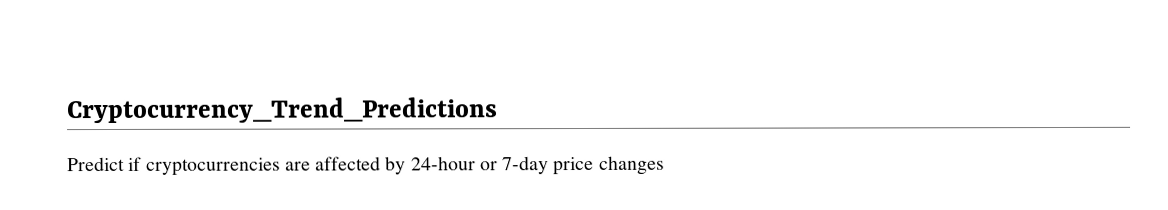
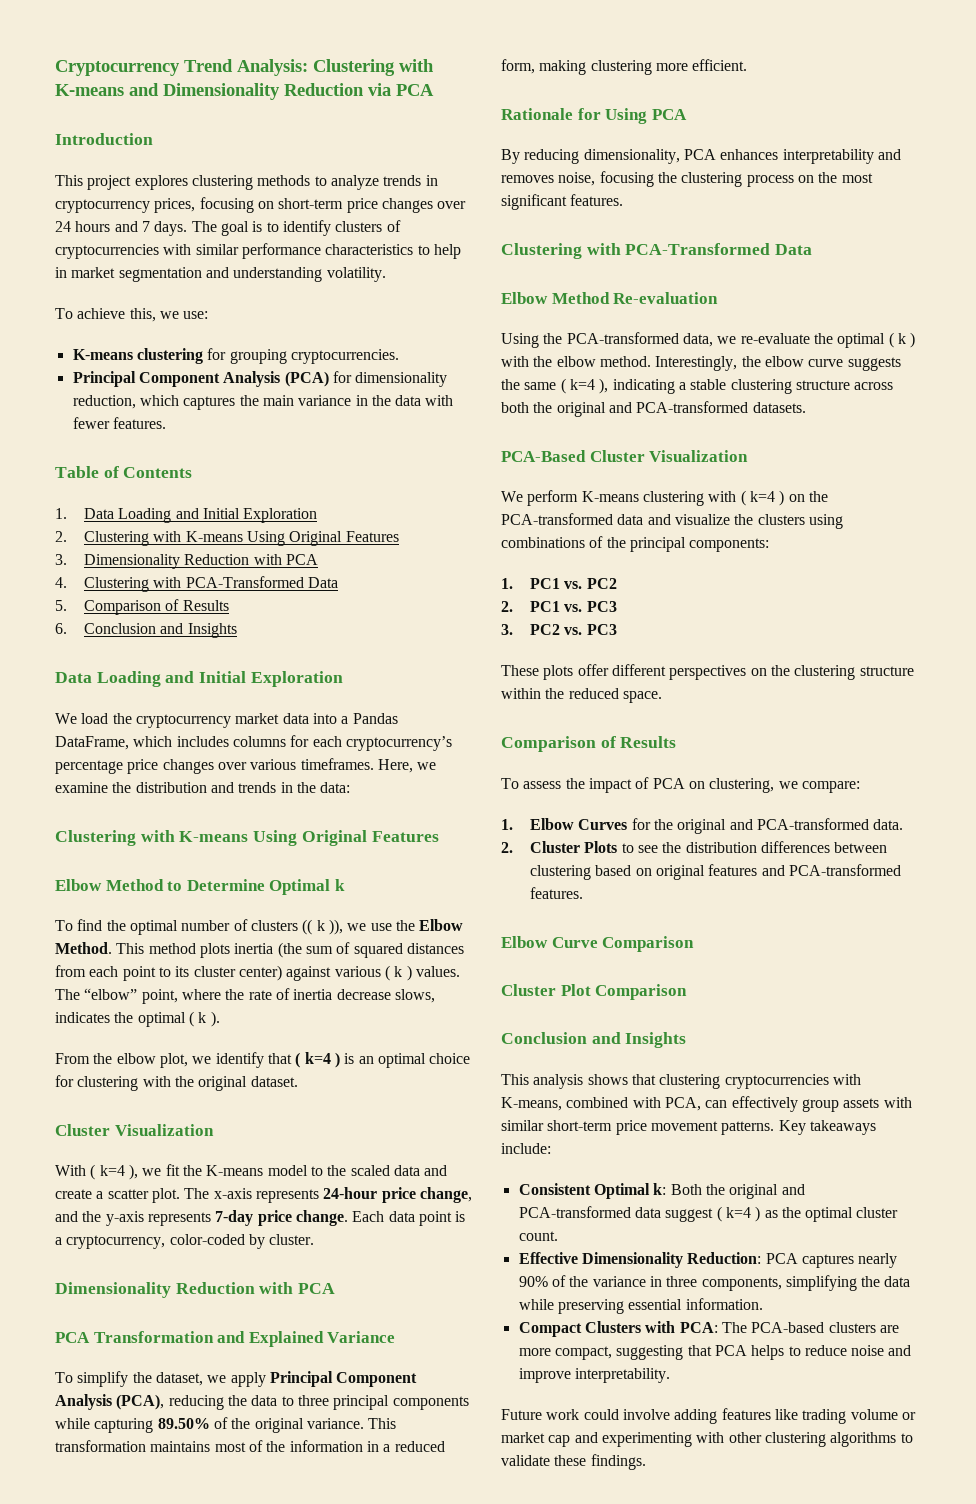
[66,97,498,124] [67,155,665,176] Cryptocurrency_Trend_Predictions // Predict if cryptocurrencies are affected by 24-hour or 7-day price changes -> [55,59,434,76] [55,83,434,100] [55,133,153,145] [55,175,438,190] [55,197,467,213] [55,220,401,236] [55,243,461,259] [55,267,386,282] [55,308,209,322] [72,348,399,364] [72,371,448,387] [72,395,454,410] [72,417,166,429] [55,466,193,478] [55,508,318,523] [55,531,399,546] [55,554,319,569] [55,576,339,592] [55,599,229,615] [55,623,237,638] [55,671,343,687] [55,713,398,728] [55,735,452,751] [55,758,437,774] [55,782,351,793] [55,830,439,846] [55,879,345,895] [55,919,464,935] [55,942,464,958] [55,965,460,981] [55,988,435,1004] [55,1011,220,1027] [55,1052,471,1068] [55,1075,298,1091] [55,1124,214,1136] [55,1164,448,1180] [55,1187,472,1203] [55,1210,466,1226] [55,1234,315,1249] [55,1282,336,1298] [55,1331,396,1347] [55,1371,418,1387] [55,1394,469,1410] [55,1417,397,1433] [55,1440,445,1452] [501,59,748,75] [501,108,687,124] [501,149,901,164] [501,171,873,187] [501,194,624,210] [501,243,813,259] [501,292,719,304] [501,332,916,348] [501,356,901,371] [501,378,894,394] [501,401,806,417] [501,450,749,462] [501,490,828,506] [501,513,843,529] [501,536,770,552] [501,578,617,589] [501,601,617,612] [501,624,617,635] [501,664,914,680] [501,688,662,703] [501,736,677,752] [501,777,860,793] [501,818,904,834] [501,841,888,853] [530,864,901,880] [530,887,584,899] [501,936,695,952] [501,984,688,1000] [501,1032,687,1048] [501,1074,861,1089] [501,1096,912,1112] [501,1120,876,1135] [501,1143,551,1154] [518,1183,805,1199] [518,1206,899,1222] [518,1231,558,1241] [518,1252,898,1268] [518,1275,911,1291] [518,1298,763,1314] [518,1321,899,1337] [518,1345,912,1360] [518,1368,670,1383] [501,1408,916,1424] [501,1432,913,1447] [501,1454,646,1470] Cryptocurrency Trend Analysis: Clustering with K-means and Dimensionality Reduction via PCA // Introduction // This project explores clustering methods to analyze trends in cryptocurrency prices, focusing on short-term price changes over 24 hours and 7 days. The goal is to identify clusters of cryptocurrencies with similar performance characteristics to help in market segmentation and understanding volatility. // To achieve this, we use: // K-means clustering for grouping cryptocurrencies. // Principal Component Analysis (PCA) for dimensionality reduction, which captures the main variance in the data with fewer features. // Table of Contents // 1. Data Loading and Initial Exploration // 2. Clustering with K-means Using Original Features // 3. Dimensionality Reduction with PCA // 4. Clustering with PCA-Transformed Data // 5. Comparison of Results // 6. Conclusion and Insights // Data Loading and Initial Exploration // We load the cryptocurrency market data into a Pandas DataFrame, which includes columns for each cryptocurrency’s percentage price changes over various timeframes. Here, we examine the distribution and trends in the data: // Clustering with K-means Using Original Features // Elbow Method to Determine Optimal k // To find the optimal number of clusters (( k )), we use the Elbow Method. This method plots inertia (the sum of squared distances from each point to its cluster center) against various ( k ) values. The “elbow” point, where the rate of inertia decrease slows, indicates the optimal ( k ). // From the elbow plot, we identify that ( k=4 ) is an optimal choice for clustering with the original dataset. // Cluster Visualization // With ( k=4 ), we fit the K-means model to the scaled data and create a scatter plot. The x-axis represents 24-hour price change, and the y-axis represents 7-day price change. Each data point is a cryptocurrency, color-coded by cluster. // Dimensionality Reduction with PCA // PCA Transformation and Explained Variance // To simplify the dataset, we apply Principal Component Analysis (PCA), reducing the data to three principal components while capturing 89.50% of the original variance. This transformation maintains most of the information in a reduced form, making clustering more efficient. // Rationale for Using PCA // By reducing dimensionality, PCA enhances interpretability and removes noise, focusing the clustering process on the most significant features. // Clustering with PCA-Transformed Data // Elbow Method Re-evaluation // Using the PCA-transformed data, we re-evaluate the optimal ( k ) with the elbow method. Interestingly, the elbow curve suggests the same ( k=4 ), indicating a stable clustering structure across both the original and PCA-transformed datasets. // PCA-Based Cluster Visualization // We perform K-means clustering with ( k=4 ) on the PCA-transformed data and visualize the clusters using combinations of the principal components: // 1. PC1 vs. PC2 // 2. PC1 vs. PC3 // 3. PC2 vs. PC3 // These plots offer different perspectives on the clustering structure within the reduced space. // Comparison of Results // To assess the impact of PCA on clustering, we compare: // 1. Elbow Curves for the original and PCA-transformed data. // 2. Cluster Plots to see the distribution differences between clustering based on original features and PCA-transformed features. // Elbow Curve Comparison // Cluster Plot Comparison // Conclusion and Insights // This analysis shows that clustering cryptocurrencies with K-means, combined with PCA, can effectively group assets with similar short-term price movement patterns. Key takeaways include: // Consistent Optimal k: Both the original and PCA-transformed data suggest ( k=4 ) as the optimal cluster count. // Effective Dimensionality Reduction: PCA captures nearly 90% of the variance in three components, simplifying the data while preserving essential information. // Compact Clusters with PCA: The PCA-based clusters are more compact, suggesting that PCA helps to reduce noise and improve interpretability. // Future work could involve adding features like trading volume or market cap and experimenting with other clustering algorithms to validate these findings.

